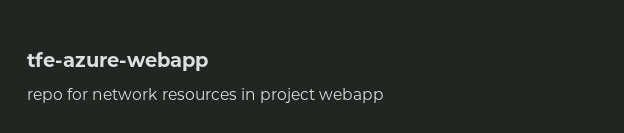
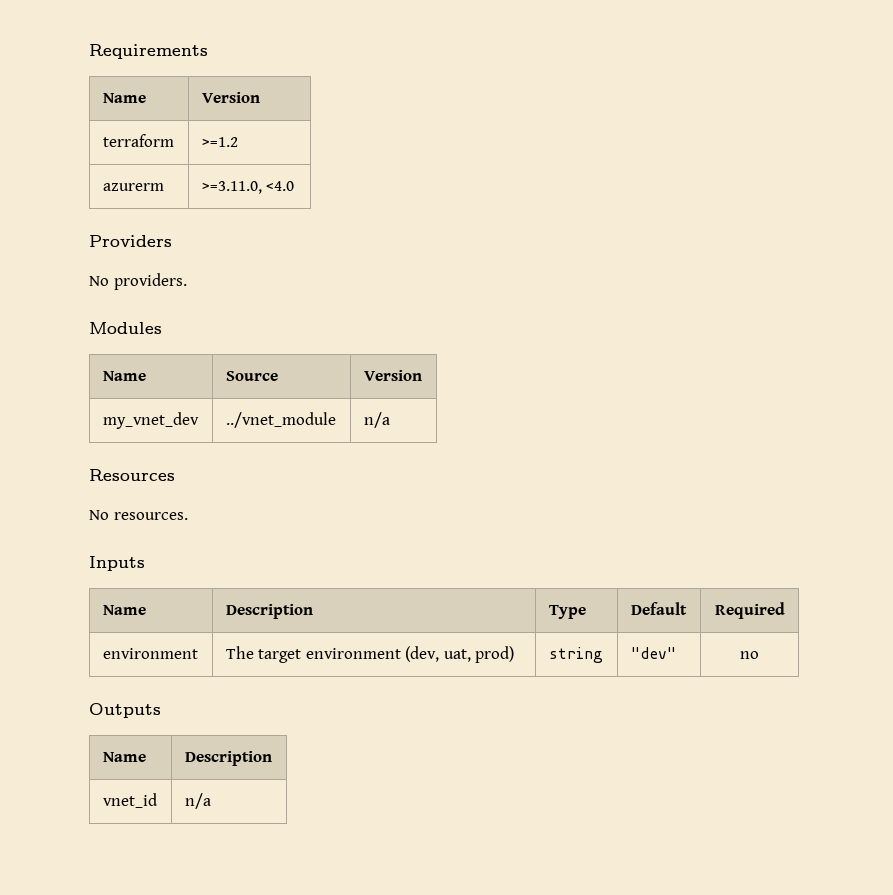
[27,52,208,71] [27,88,385,103] tfe-azure-webapp // repo for network resources in project webapp -> [89,44,208,59] [102,93,146,103] [201,92,260,103] [102,134,174,147] [201,137,238,147] [102,183,164,191] [201,181,295,194] [89,235,172,247] [89,273,187,290] [89,322,162,334] [102,371,146,381] [225,371,278,381] [363,370,422,381] [102,412,199,429] [225,412,336,428] [363,412,390,428] [89,469,175,481] [89,510,188,520] [89,556,145,571] [102,605,146,615] [225,604,313,619] [548,605,586,619] [630,602,687,615] [714,602,785,619] [102,648,198,659] [225,646,515,663] [548,647,603,663] [630,647,676,659] [740,651,759,659] [89,703,161,718] [102,752,146,762] [184,751,272,766] [102,793,157,808] [184,793,211,809] Requirements // Name | Version // terraform | >=1.2 // azurerm | >=3.11.0, <4.0 // Providers // No providers. // Modules // Name | Source | Version // my_vnet_dev | ../vnet_module | n/a // Resources // No resources. // Inputs // Name | Description | Type | Default | Required // environment | The target environment (dev, uat, prod) | string | "dev" | no // Outputs // Name | Description // vnet_id | n/a

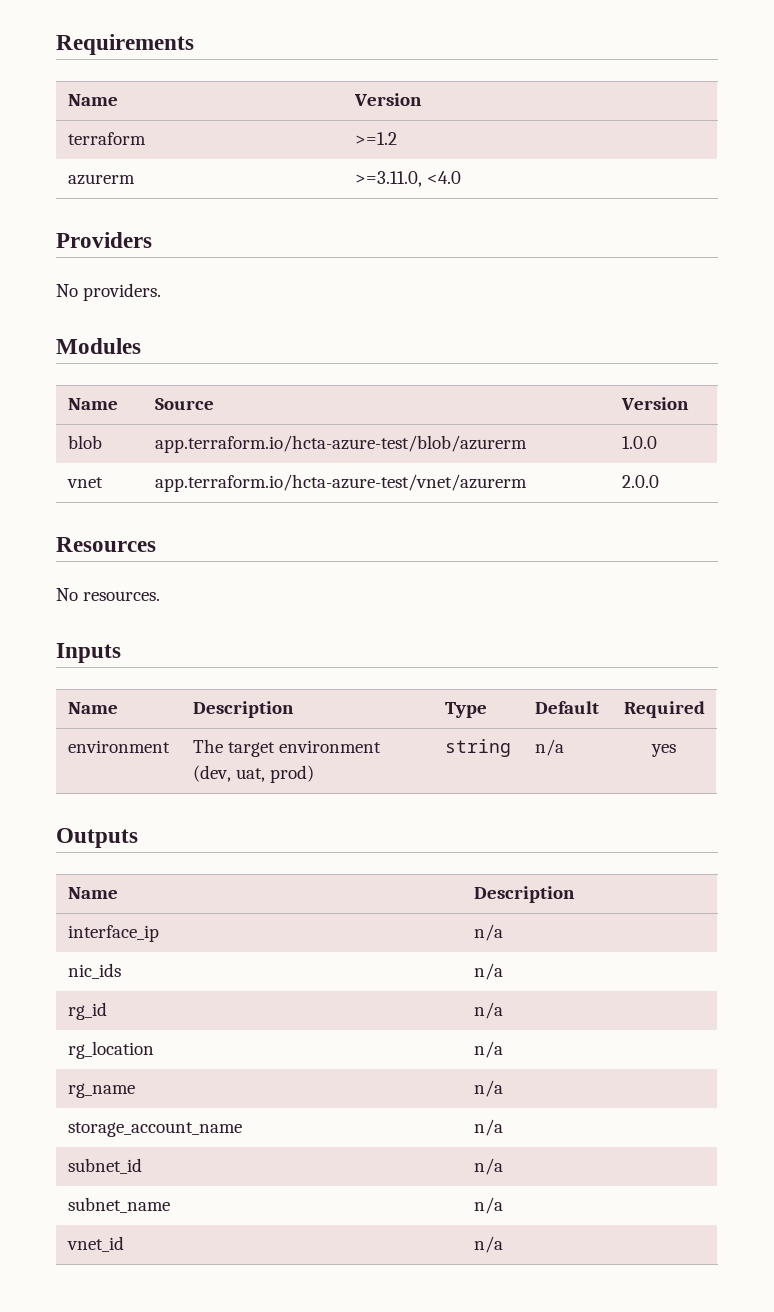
[102,412,199,429] [225,412,336,428] [363,412,390,428] my_vnet_dev | ../vnet_module | n/a -> [67,435,102,449] [154,435,527,453] [621,436,657,449] [66,477,103,488] [154,474,527,492] [621,475,659,488] blob | app.terraform.io/hcta-azure-test/blob/azurerm | 1.0.0 // vnet | app.terraform.io/hcta-azure-test/vnet/azurerm | 2.0.0
[630,647,676,659] [740,651,759,659] "dev" | no -> [534,739,564,756] [651,744,676,757] n/a | yes
(272, 758) none -> [67,925,159,942] [473,924,503,941] [67,963,121,979] [473,963,503,980] [67,1002,107,1020] [473,1002,503,1019] [67,1041,154,1059] [473,1041,503,1058] [67,1083,135,1098] [473,1080,503,1097] [67,1122,242,1137] [473,1119,503,1136] [67,1158,142,1174] [473,1158,503,1175] [67,1197,170,1213] [473,1197,503,1214] // interface_ip | n/a // nic_ids | n/a // rg_id | n/a // rg_location | n/a // rg_name | n/a // storage_account_name | n/a // subnet_id | n/a // subnet_name | n/a

